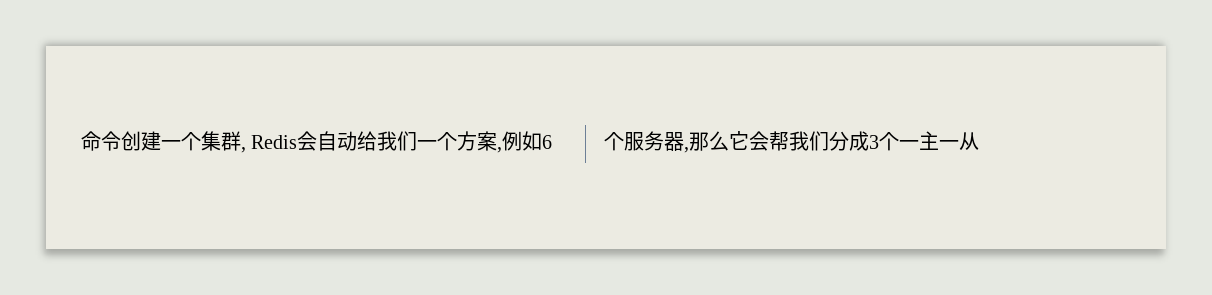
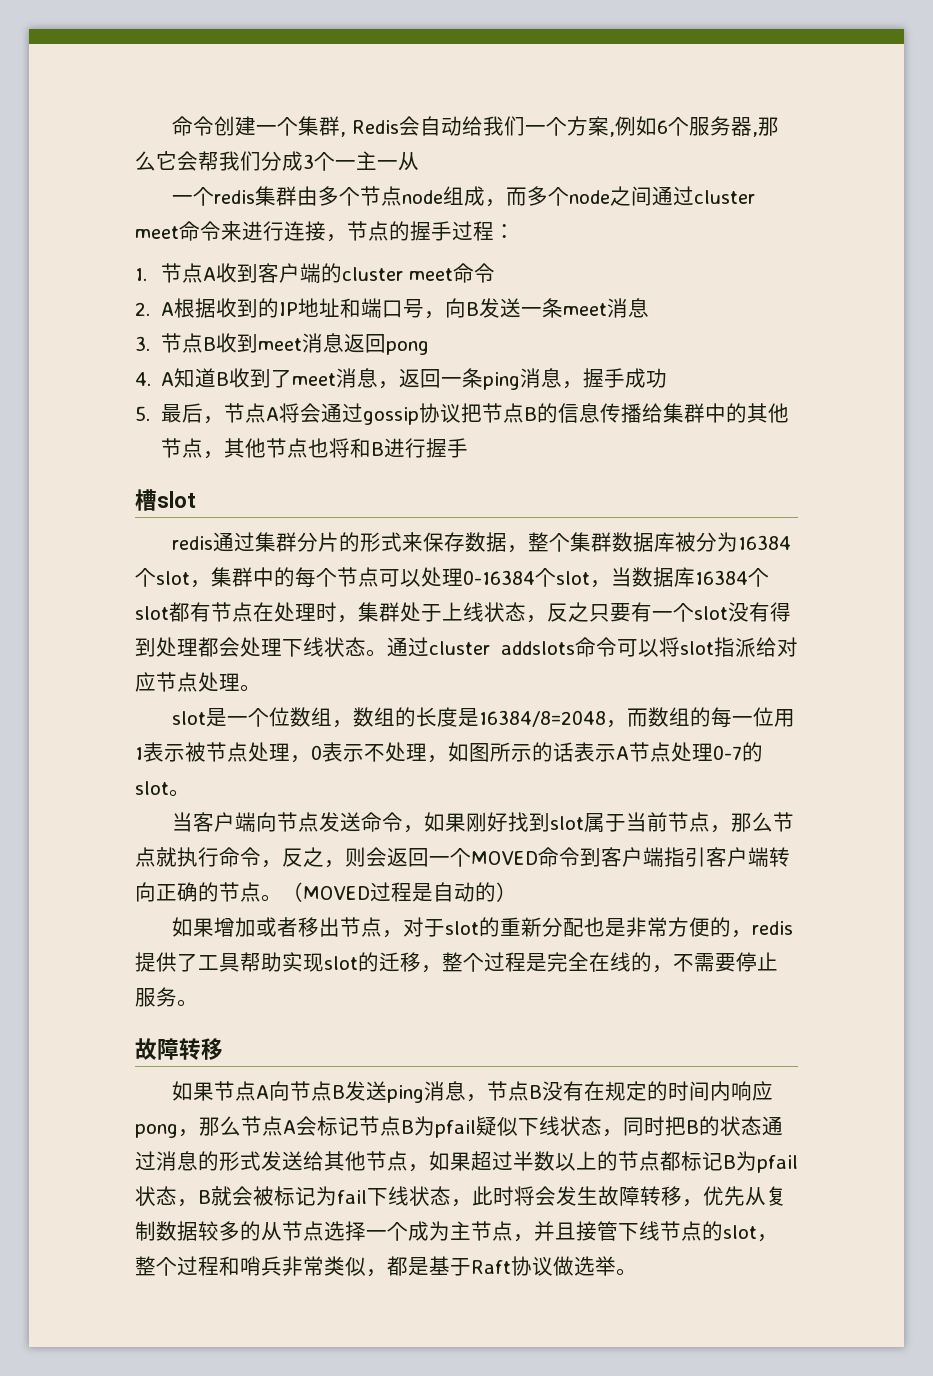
(979, 141) none -> [171,186,755,207] [135,221,515,242] [135,263,495,283] [135,298,649,319] [135,333,429,355] [135,368,668,390] [135,403,789,425] [160,438,468,459] [135,489,196,511] [171,532,791,553] [135,567,769,588] [135,602,791,623] [135,637,798,657] [135,672,261,692] [171,707,795,728] [135,742,763,763] [135,781,190,797] [171,812,794,833] [135,847,790,868] [135,882,517,902] [171,917,793,938] [135,952,778,973] [135,987,198,1007] [135,1038,223,1060] [171,1081,773,1103] [135,1116,783,1138] [135,1151,798,1173] [135,1186,787,1207] [135,1221,778,1242] [135,1256,637,1277] // 一个redis集群由多个节点node组成，而多个node之间通过cluster meet命令来进行连接，节点的握手过程： // 1.节点A收到客户端的cluster meet命令 // 2. A根据收到的IP地址和端口号，向B发送一条meet消息 // 3.节点B收到meet消息返回pong // 4. A知道B收到了meet消息，返回一条ping消息，握手成功 // 5.最后，节点A将会通过gossip协议把节点B的信息传播给集群中的其他节点，其他节点也将和B进行握手 // 槽slot // redis通过集群分片的形式来保存数据，整个集群数据库被分为16384个slot，集群中的每个节点可以处理0-16384个slot，当数据库16384个slot都有节点在处理时，集群处于上线状态，反之只要有一个slot没有得到处理都会处理下线状态。通过cluster addslots命令可以将slot指派给对应节点处理。 // slot是一个位数组，数组的长度是16384/8=2048，而数组的每一位用1表示被节点处理，0表示不处理，如图所示的话表示A节点处理0-7的slot。 // 当客户端向节点发送命令，如果刚好找到slot属于当前节点，那么节点就执行命令，反之，则会返回一个MOVED命令到客户端指引客户端转向正确的节点。（MOVED过程是自动的） // 如果增加或者移出节点，对于slot的重新分配也是非常方便的，redis提供了工具帮助实现slot的迁移，整个过程是完全在线的，不需要停止服务。 // 故障转移 // 如果节点A向节点B发送ping消息，节点B没有在规定的时间内响应pong，那么节点A会标记节点B为pfail疑似下线状态，同时把B的状态通过消息的形式发送给其他节点，如果超过半数以上的节点都标记B为pfail状态，B就会被标记为fail下线状态，此时将会发生故障转移，优先从复制数据较多的从节点选择一个成为主节点，并且接管下线节点的slot，整个过程和哨兵非常类似，都是基于Raft协议做选举。

